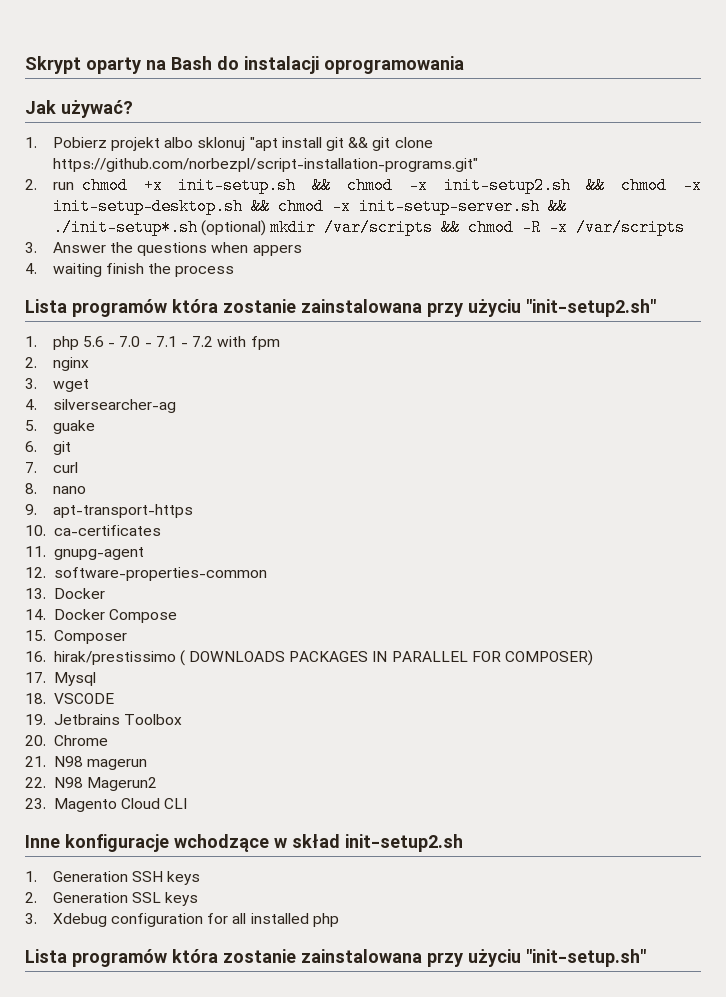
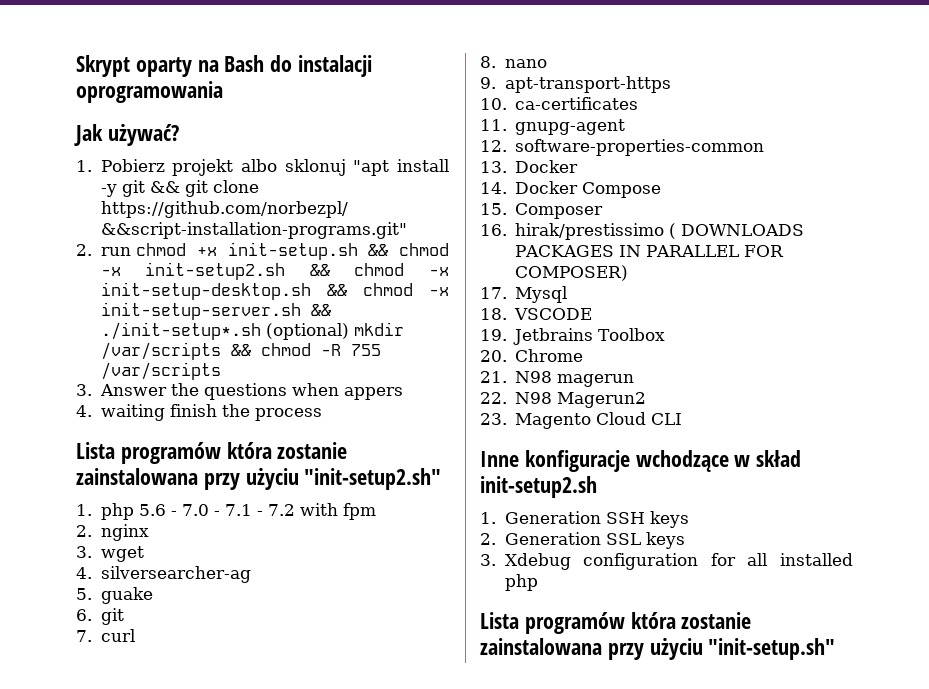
(322, 142) none -> [100,184,117,197] -y
[52,158,478,172] https://github.com/norbezpl/script-installation-programs.git" -> [100,201,348,218] [100,222,407,239] https://github.com/norbezpl/ &&script-installation-programs.git"
[549,219,569,236] -x -> [350,344,381,356] 755

